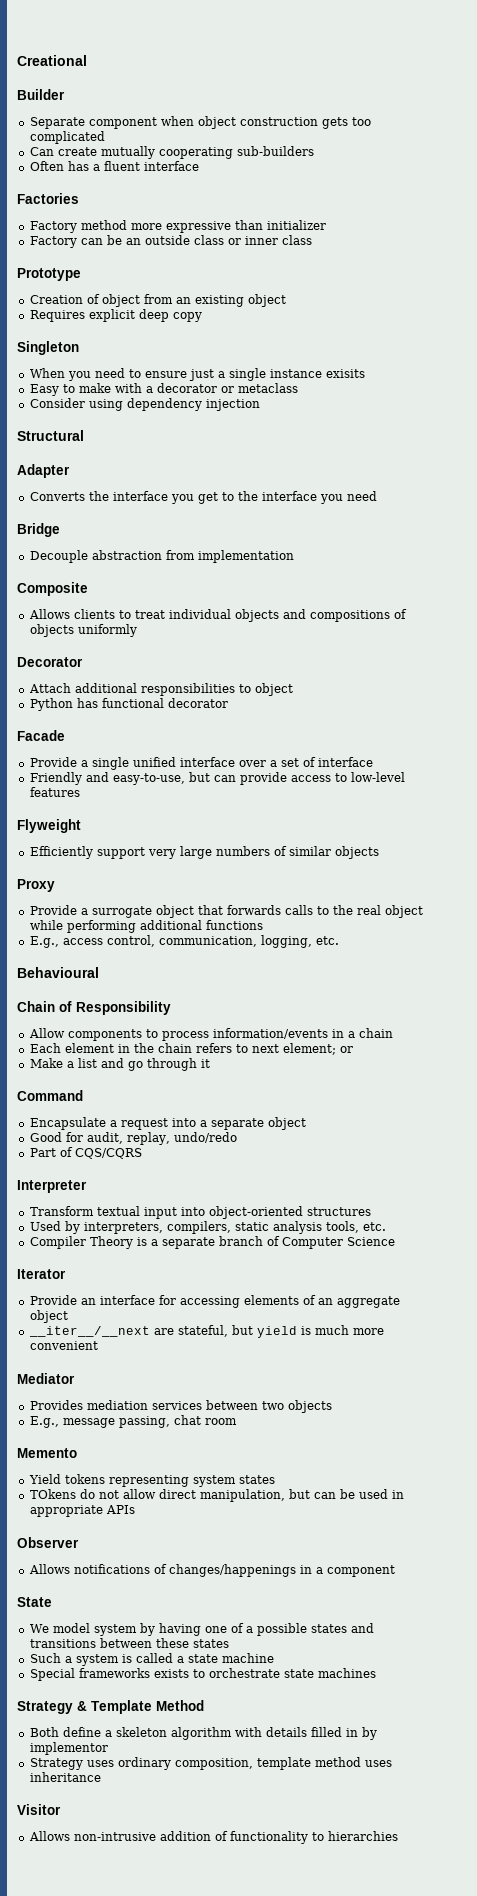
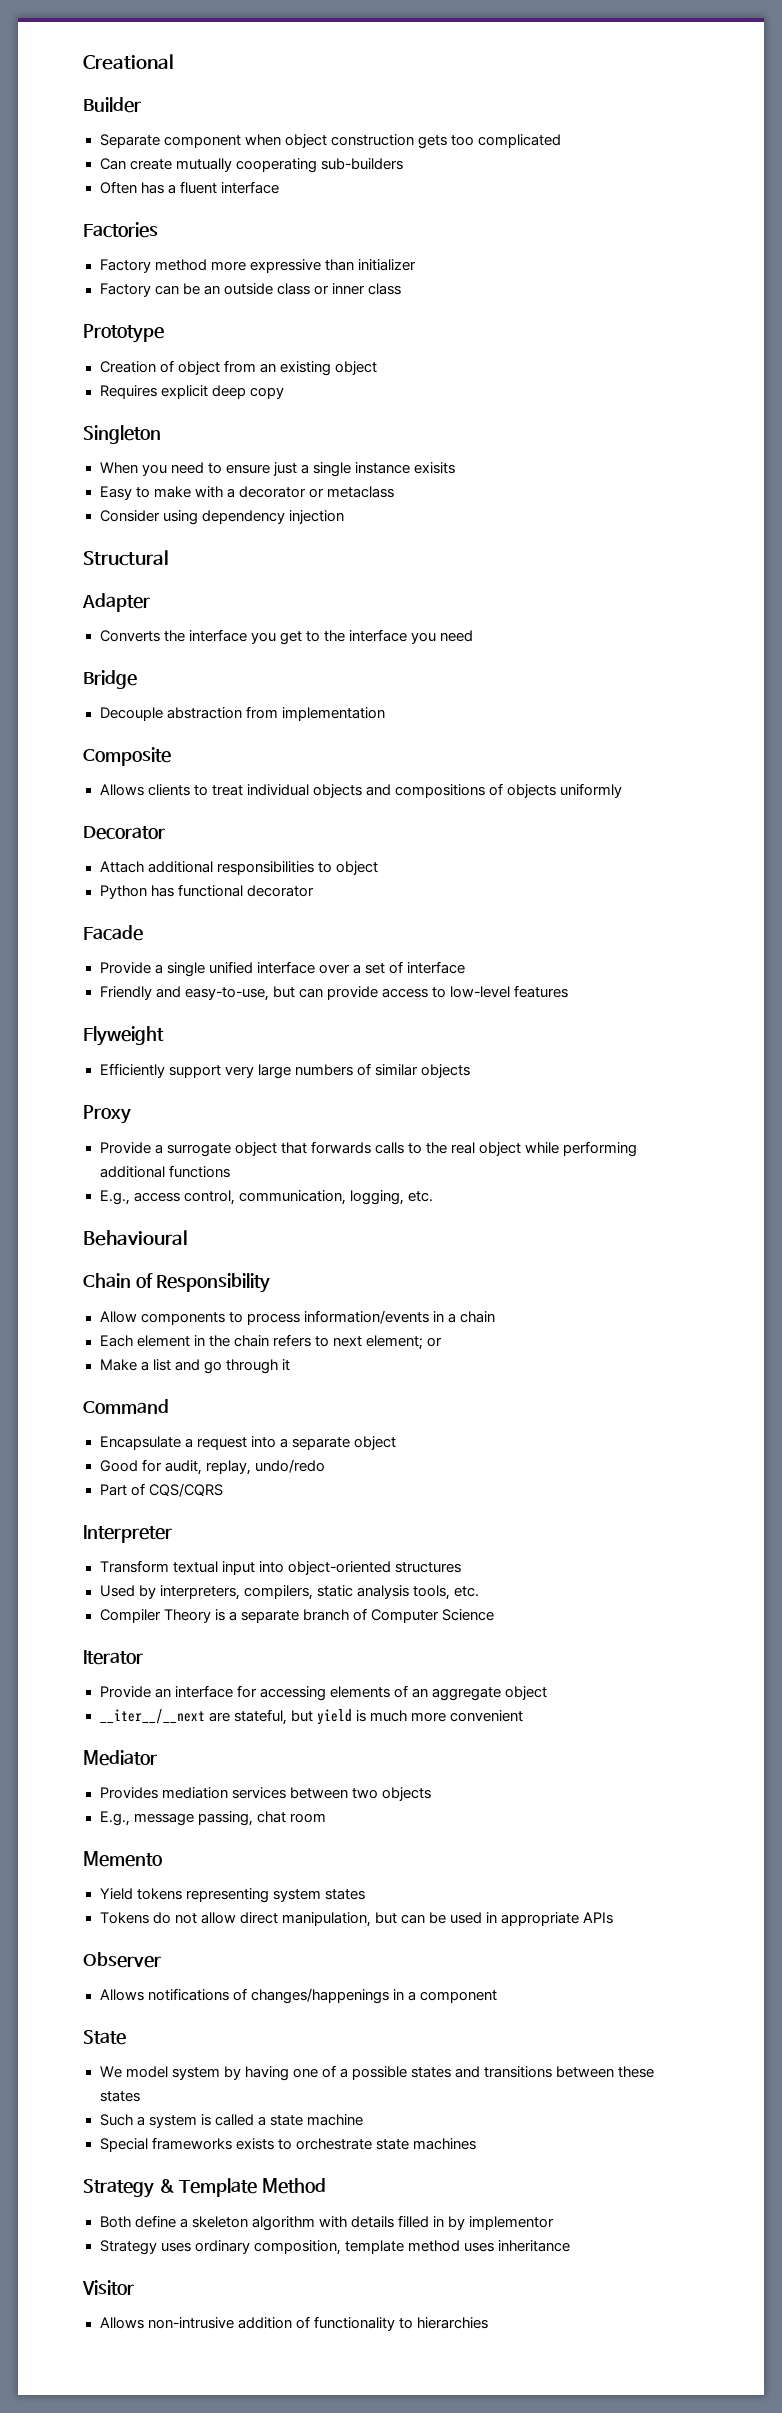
[29,1489,76,1499] TOkens -> [99,1912,149,1924] Tokens

